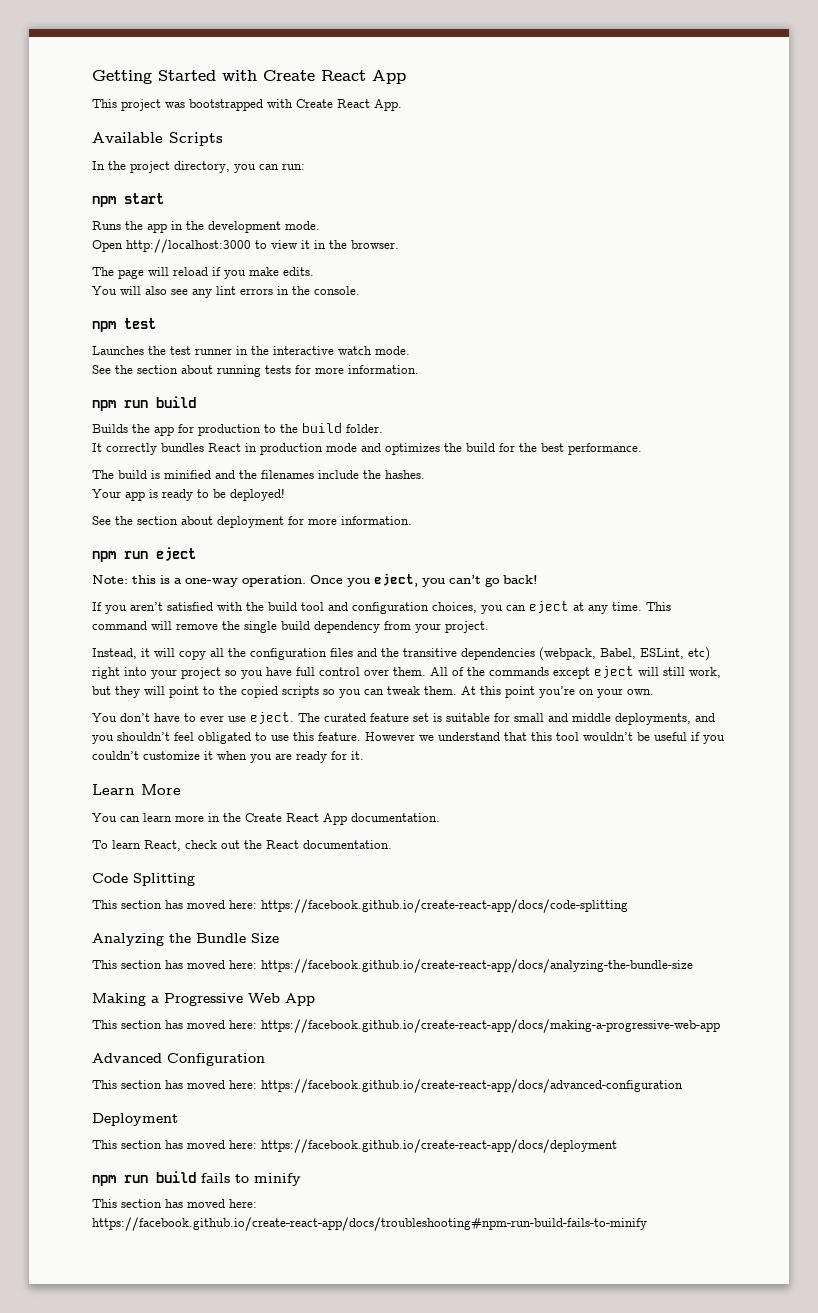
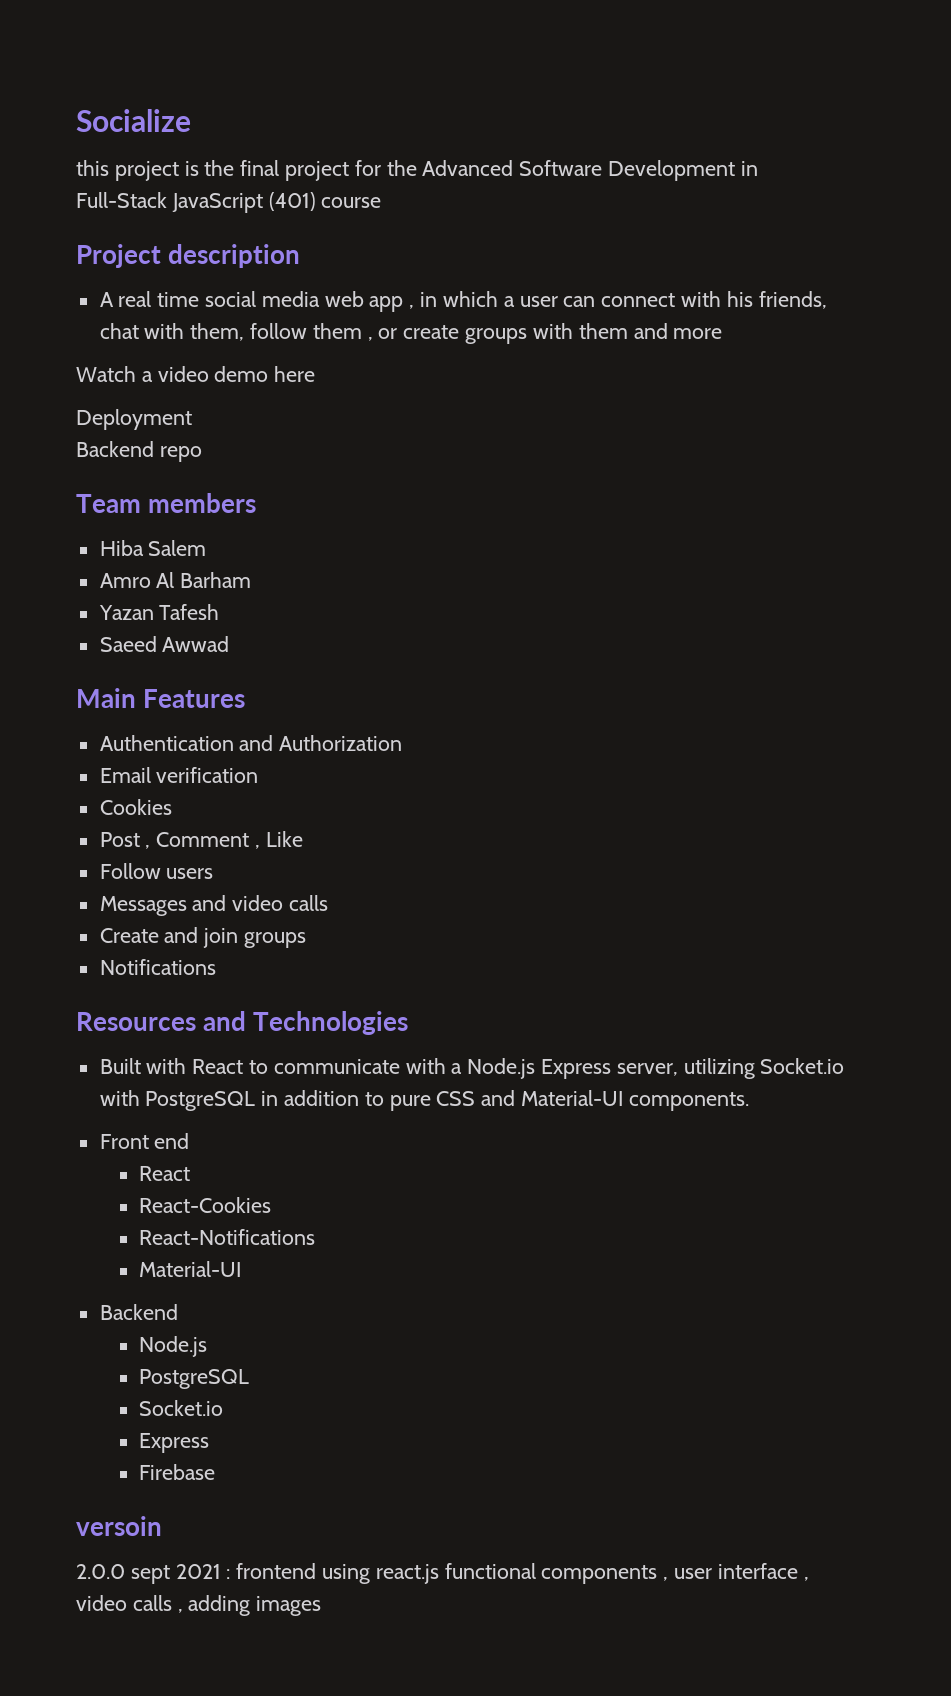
[92,70,406,84] [92,99,402,111] [92,132,223,146] [92,161,305,173] [92,193,164,207] [92,221,320,233] [92,239,399,253] [92,267,314,279] [92,286,360,298] [92,318,156,332] [92,346,410,355] [92,365,419,377] [92,396,196,411] [92,423,383,436] [92,443,642,455] [92,470,425,479] [92,488,285,501] [92,516,412,528] [92,547,196,562] [92,573,538,587] [92,601,671,614] [92,621,489,633] [92,647,710,661] [92,666,721,679] [92,686,654,698] [92,712,715,725] [92,732,725,744] [92,751,364,763] [92,784,181,795] [92,813,440,825] [92,840,392,851] [92,873,195,886] [92,899,628,913] [92,933,279,946] [92,959,693,973] [92,993,315,1006] [92,1019,720,1033] [92,1053,265,1066] [92,1079,683,1093] [92,1113,178,1126] [92,1139,617,1153] [92,1171,301,1186] [92,1199,257,1208] [92,1217,647,1231] Getting Started with Create React App // This project was bootstrapped with Create React App. // Available Scripts // In the project directory, you can run: // npm start // Runs the app in the development mode. // Open http://localhost:3000 to view it in the browser. // The page will reload if you make edits. // You will also see any lint errors in the console. // npm test // Launches the test runner in the interactive watch mode. // See the section about running tests for more information. // npm run build // Builds the app for production to the build folder. // It correctly bundles React in production mode and optimizes the build for the best performance. // The build is minified and the filenames include the hashes. // Your app is ready to be deployed! // See the section about deployment for more information. // npm run eject // Note: this is a one-way operation. Once you eject, you can’t go back! // If you aren’t satisfied with the build tool and configuration choices, you can eject at any time. This command will remove the single build dependency from your project. // Instead, it will copy all the configuration files and the transitive dependencies (webpack, Babel, ESLint, etc) right into your project so you have full control over them. All of the commands except eject will still work, but they will point to the copied scripts so you can tweak them. At this point you’re on your own. // You don’t have to ever use eject. The curated feature set is suitable for small and middle deployments, and you shouldn’t feel obligated to use this feature. However we understand that this tool wouldn’t be useful if you couldn’t customize it when you are ready for it. // Learn More // You can learn more in the Create React App documentation. // To learn React, check out the React documentation. // Code Splitting // This section has moved here: https://facebook.github.io/create-react-app/docs/code-splitting // Analyzing the Bundle Size // This section has moved here: https://facebook.github.io/create-react-app/docs/analyzing-the-bundle-size // Making a Progressive Web App // This section has moved here: https://facebook.github.io/create-react-app/docs/making-a-progressive-web-app // Advanced Configuration // This section has moved here: https://facebook.github.io/create-react-app/docs/advanced-configuration // Deployment // This section has moved here: https://facebook.github.io/create-react-app/docs/deployment // npm run build fails to minify // This section has moved here: https://facebook.github.io/create-react-app/docs/troubleshooting#npm-run-build-fails-to-minify -> [76,109,191,132] [76,160,758,181] [76,192,382,213] [76,244,301,268] [99,291,827,312] [99,323,723,344] [76,366,316,382] [76,409,192,430] [76,441,202,462] [76,493,257,513] [99,540,207,556] [99,572,252,588] [98,604,220,620] [99,636,230,652] [76,688,246,708] [99,735,403,751] [99,767,259,783] [99,799,172,815] [99,831,303,849] [99,863,214,879] [99,895,329,916] [99,927,307,948] [99,959,216,975] [76,1011,409,1035] [99,1058,845,1079] [99,1090,749,1111] [99,1133,190,1149] [139,1166,191,1181] [139,1197,272,1213] [139,1229,316,1245] [139,1261,242,1277] [99,1304,178,1320] [139,1336,208,1357] [139,1369,250,1389] [139,1400,224,1416] [139,1433,210,1453] [139,1464,216,1480] [76,1516,162,1536] [76,1563,809,1584] [76,1595,322,1616] Socialize // this project is the final project for the Advanced Software Development in Full-Stack JavaScript (401) course // Project description // A real time social media web app , in which a user can connect with his friends, chat with them, follow them , or create groups with them and more // Watch a video demo here // Deployment // Backend repo // Team members // Hiba Salem // Amro Al Barham // Yazan Tafesh // Saeed Awwad // Main Features // Authentication and Authorization // Email verification // Cookies // Post , Comment , Like // Follow users // Messages and video calls // Create and join groups // Notifications // Resources and Technologies // Built with React to communicate with a Node.js Express server, utilizing Socket.io with PostgreSQL in addition to pure CSS and Material-UI components. // Front end // React // React-Cookies // React-Notifications // Material-UI // Backend // Node.js // PostgreSQL // Socket.io // Express // Firebase // versoin // 2.0.0 sept 2021 : frontend using react.js functional components , user interface , video calls , adding images

